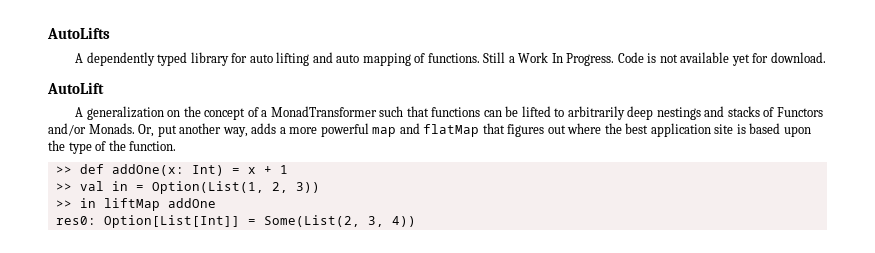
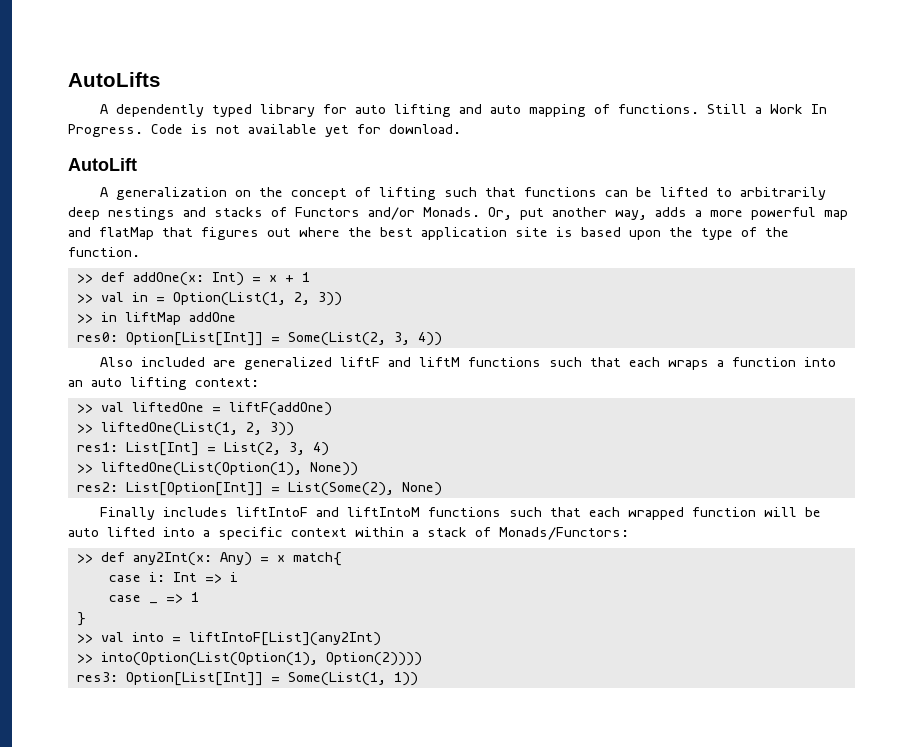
[261,106,377,117] a MonadTransformer -> [378,187,436,200] lifting
(416, 221) none -> [99,357,836,370] [68,377,259,390] [76,402,332,416] [76,422,294,436] [76,442,329,456] [76,462,358,476] [76,482,442,496] [99,507,821,520] [68,527,629,540] [76,552,342,566] [108,572,238,583] [108,595,141,602] [148,592,199,604] [76,612,86,626] [76,632,381,646] [76,652,422,666] [76,672,418,686] // Also included are generalized liftF and liftM functions such that each wraps a function into an auto lifting context: // >> val liftedOne = liftF(addOne) // >> liftedOne(List(1, 2, 3)) // res1: List[Int] = List(2, 3, 4) // >> liftedOne(List(Option(1), None)) // res2: List[Option[Int]] = List(Some(2), None) // Finally includes liftIntoF and liftIntoM functions such that each wrapped function will be auto lifted into a specific context within a stack of Monads/Functors: // >> def any2Int(x: Any) = x match{ // case i: Int => i // case _ => 1 // } // >> val into = liftIntoF[List](any2Int) // >> into(Option(List(Option(1), Option(2)))) // res3: Option[List[Int]] = Some(List(1, 1))

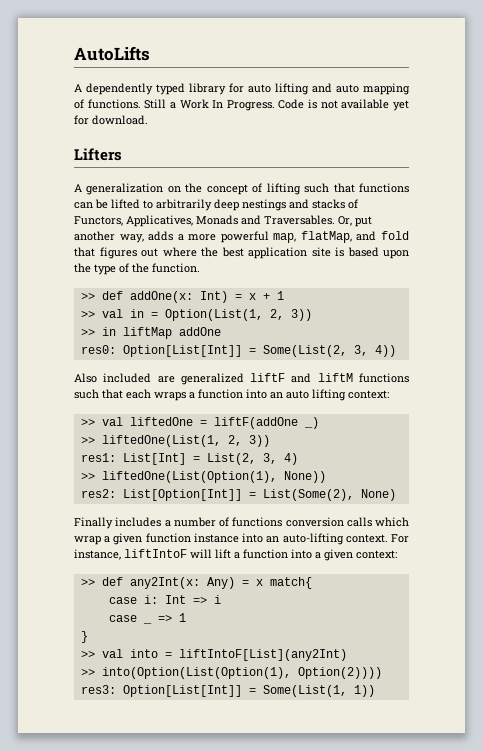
[68,158,137,171] AutoLift -> [74,148,122,161] Lifters
[295,207,480,220] Functors and/or Monads. -> [74,215,335,227] Functors, Applicatives, Monads and Traversables.
[824,210,848,220] [68,227,154,240] map and flatMap -> [273,231,409,243] map, flatMap, and fold
[228,402,332,416] liftF(addOne) -> [213,417,319,429] liftF(addOne _)
[235,507,821,520] [68,527,629,540] liftIntoF and liftIntoM functions such that each wrapped function will be auto lifted into a specific context within a stack of Monads/Functors: -> [164,517,409,527] [74,533,410,545] [74,549,397,561] a number of functions conversion calls which wrap a given function instance into an auto-lifting context. For instance, liftIntoF will lift a function into a given context:

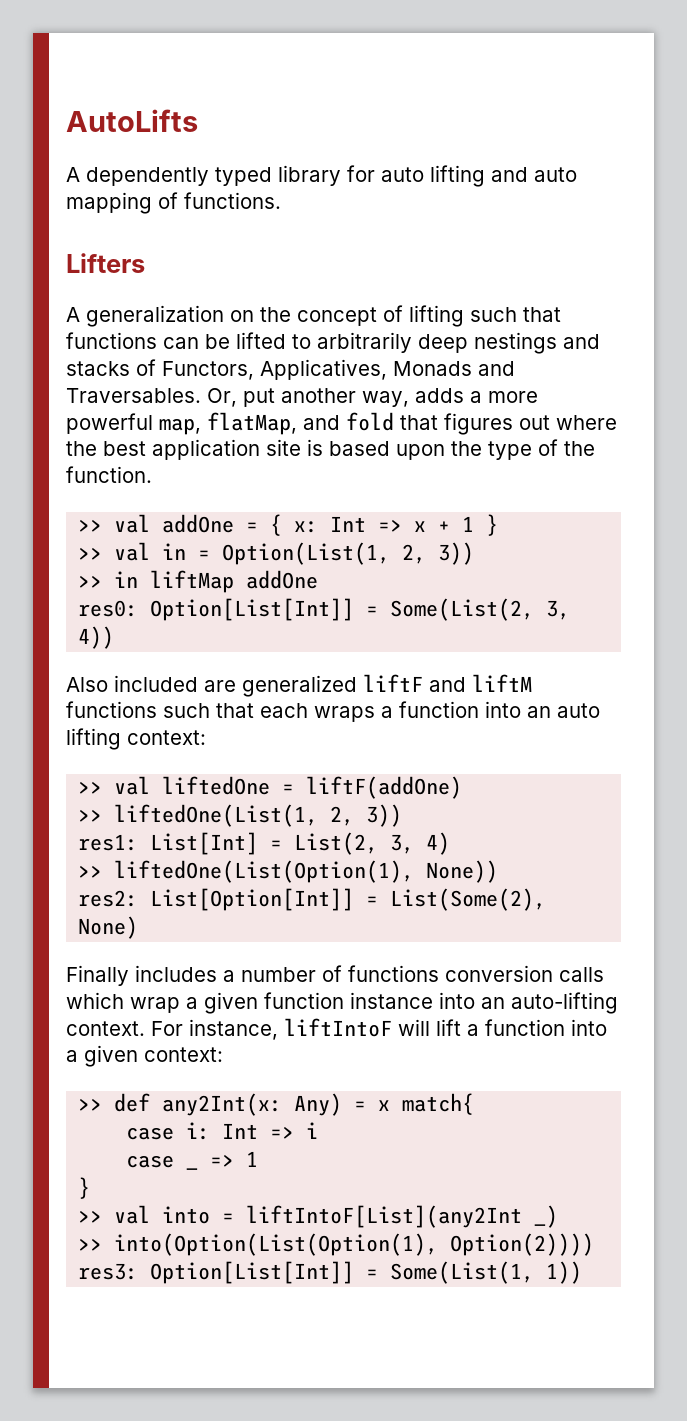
[144,99,409,111] [74,115,148,125] Still a Work In Progress. Code is not available yet for download. -> (281, 200) none
[101,291,242,303] def addOne(x: Int) = -> [114,514,403,536] val addOne = { x: Int =>
(284, 295) none -> [486,514,499,536] }
[213,417,319,429] liftF(addOne _) -> [306,776,463,799] liftF(addOne)
[178,649,347,661] liftIntoF[List](any2Int) -> [246,1205,559,1228] liftIntoF[List](any2Int _)

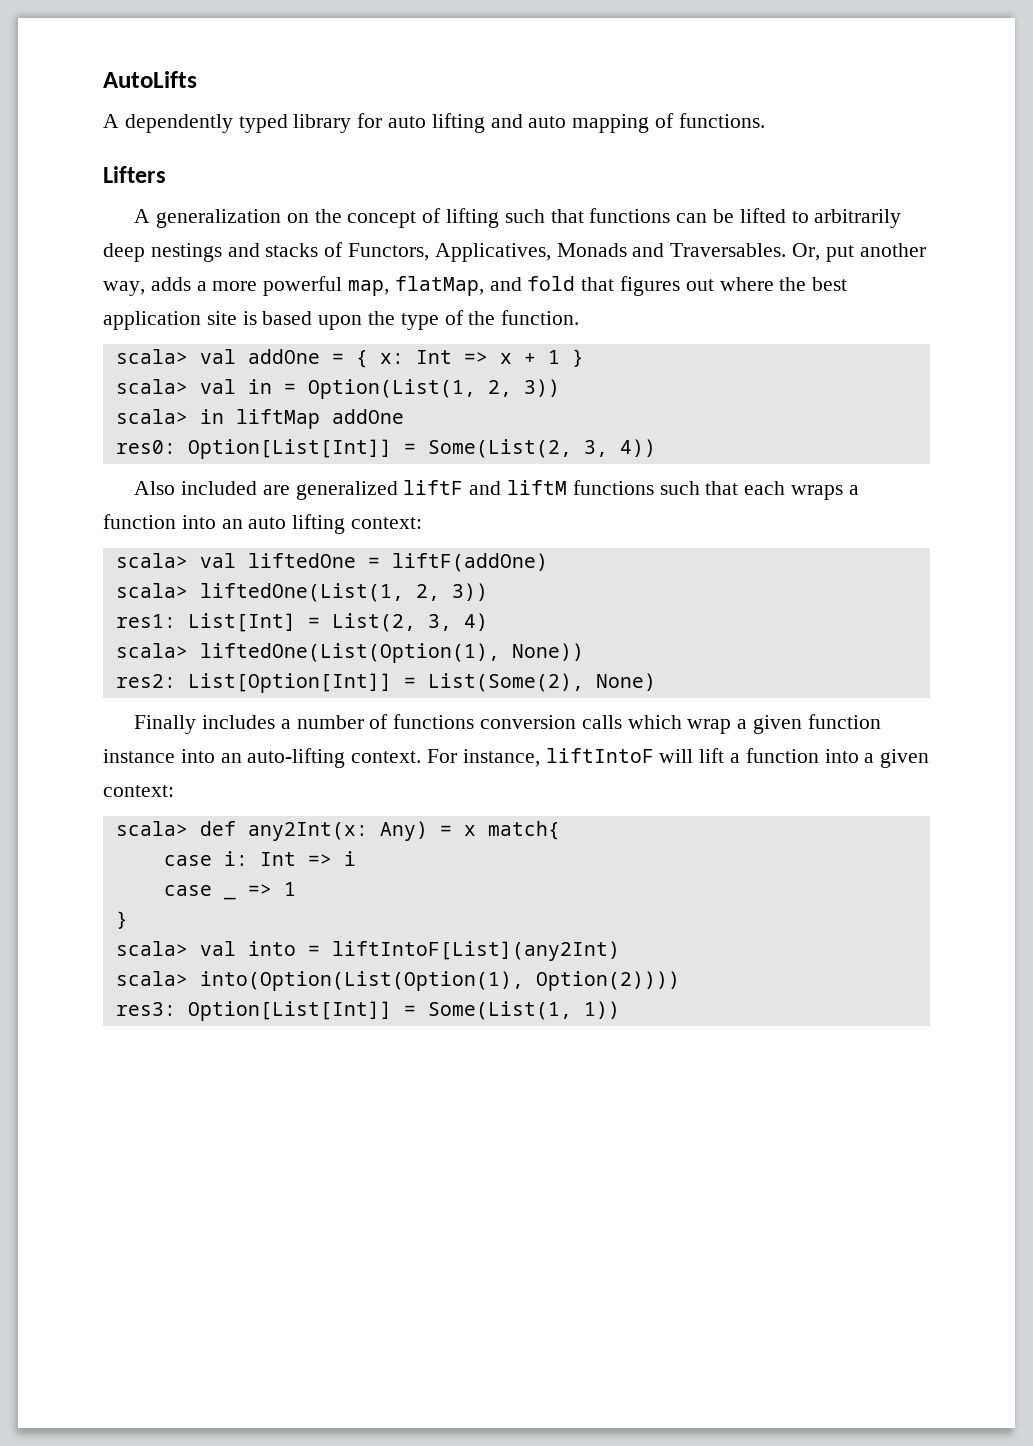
[78,519,103,532] >> -> [115,349,188,364] scala>
[78,547,103,560] >> -> [115,379,188,394] scala>
[78,575,103,588] >> -> [115,409,188,424] scala>
[78,781,103,794] >> -> [115,553,188,568] scala>
[78,809,103,822] >> -> [115,583,188,598] scala>
[78,865,103,878] >> -> [115,643,188,658] scala>
[78,1098,103,1111] >> -> [115,821,188,836] scala>
[78,1210,103,1223] >> -> [115,941,188,956] scala>
[246,1205,559,1228] [78,1238,103,1251] liftIntoF[List](any2Int _) // >> -> [331,941,620,961] [115,971,188,986] liftIntoF[List](any2Int) // scala>

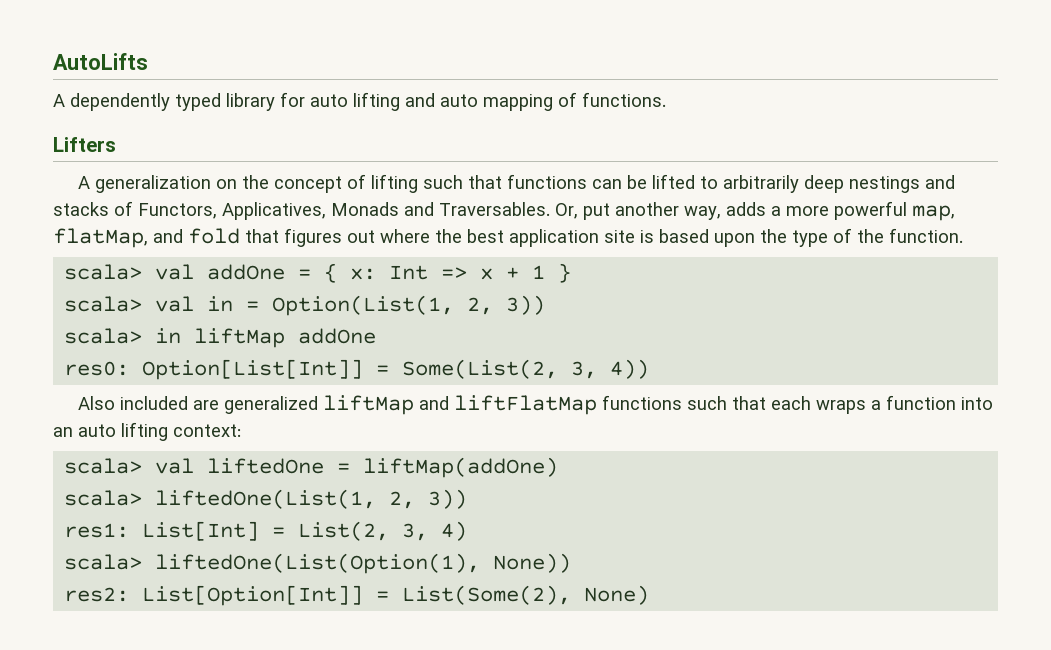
[403,480,567,495] liftF and liftM -> [323,395,598,415] liftMap and liftFlatMap
[391,553,548,572] liftF(addOne) -> [363,457,559,478] liftMap(addOne)
[134,714,881,734] [103,748,930,768] [103,785,174,797] [115,821,560,841] [163,851,356,866] [163,885,212,896] [223,896,236,900] [247,882,296,896] [115,911,128,929] [115,941,620,961] [115,971,680,991] [115,1001,620,1021] // Finally includes a number of functions conversion calls which wrap a given function instance into an auto-lifting context. For instance, liftIntoF will lift a function into a given context: // scala> def any2Int(x: Any) = x match{ // case i: Int => i // case _ => 1 // } // scala> val into = liftIntoF[List](any2Int) // scala> into(Option(List(Option(1), Option(2)))) // res3: Option[List[Int]] = Some(List(1, 1)) -> (650, 595) none

